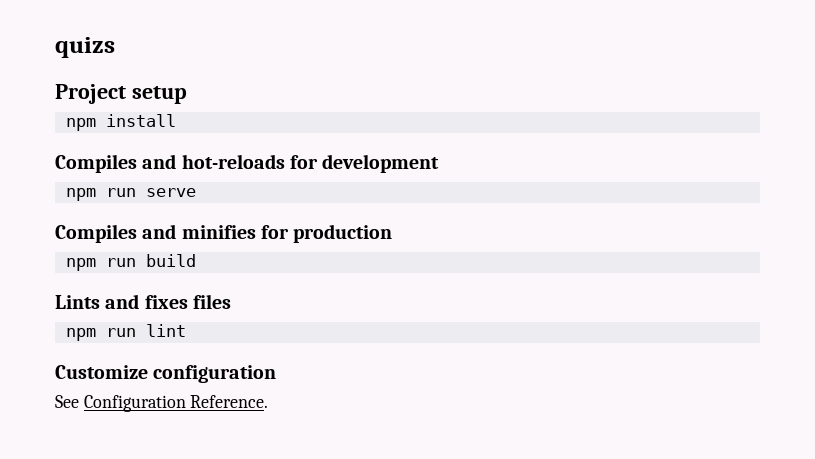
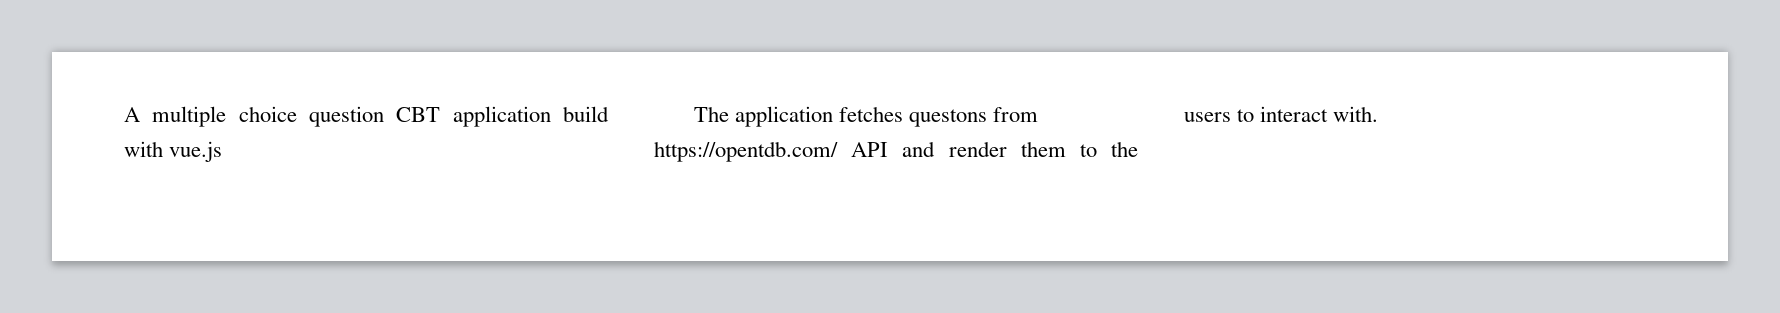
[55,37,115,58] [55,84,187,104] [65,114,176,131] [55,154,440,173] [65,188,196,201] [55,224,393,243] [65,254,196,271] [55,294,231,309] [65,324,186,341] [55,365,277,383] [55,395,269,412] quizs // Project setup // npm install // Compiles and hot-reloads for development // npm run serve // Compiles and minifies for production // npm run build // Lints and fixes files // npm run lint // Customize configuration // See Configuration Reference. -> [124,106,609,127] [124,141,223,162] [694,106,1039,127] [654,141,1138,162] [1184,106,1379,122] A multiple choice question CBT application build with vue.js // The application fetches questons from https://opentdb.com/ API and render them to the users to interact with.

